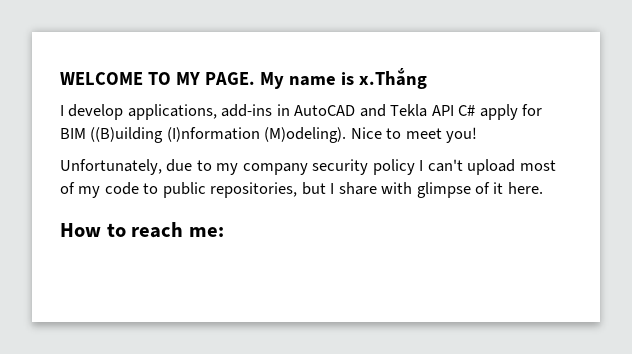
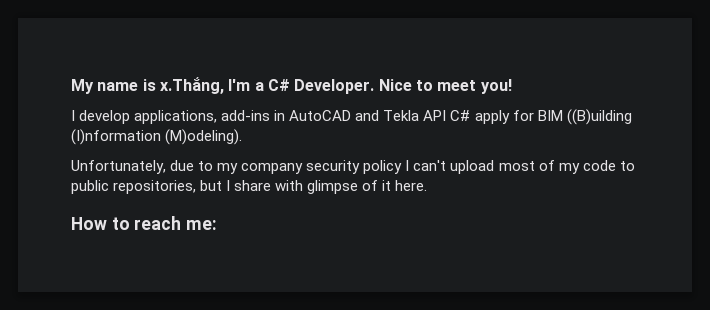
[60,68,427,89] WELCOME TO MY PAGE. My name is x.Thắng -> [71,77,512,94] My name is x.Thắng, I'm a C# Developer. Nice to meet you!
[350,127,478,143] Nice to meet you! -> (243, 137) none

